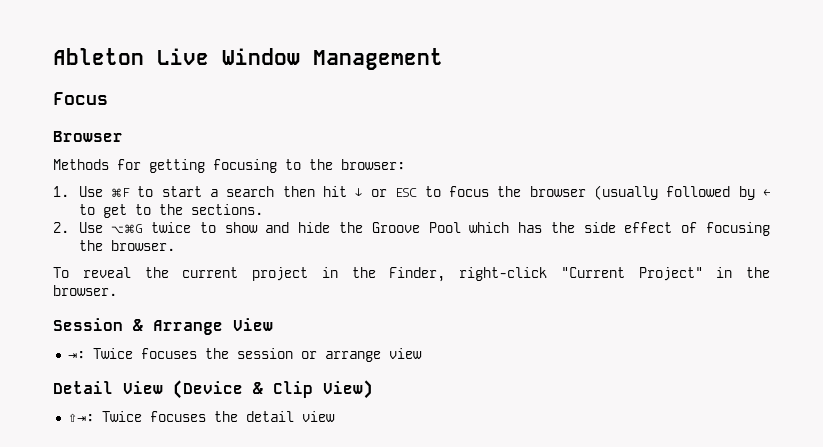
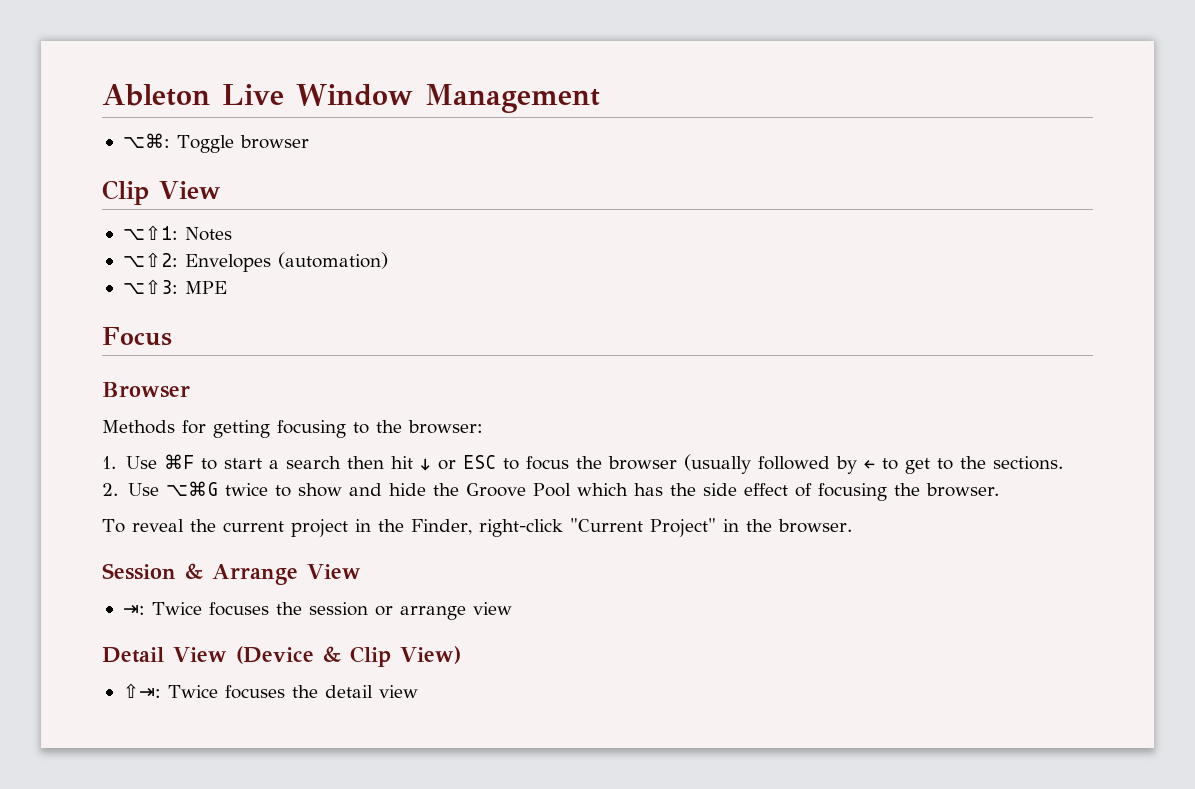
(443, 59) none -> [122,133,309,153] [102,180,220,205] [122,225,232,241] [122,252,388,272] [122,279,227,294] // ⌥⌘: Toggle browser // Clip View // ⌥⇧1: Notes // ⌥⇧2: Envelopes (automation) // ⌥⇧3: MPE

